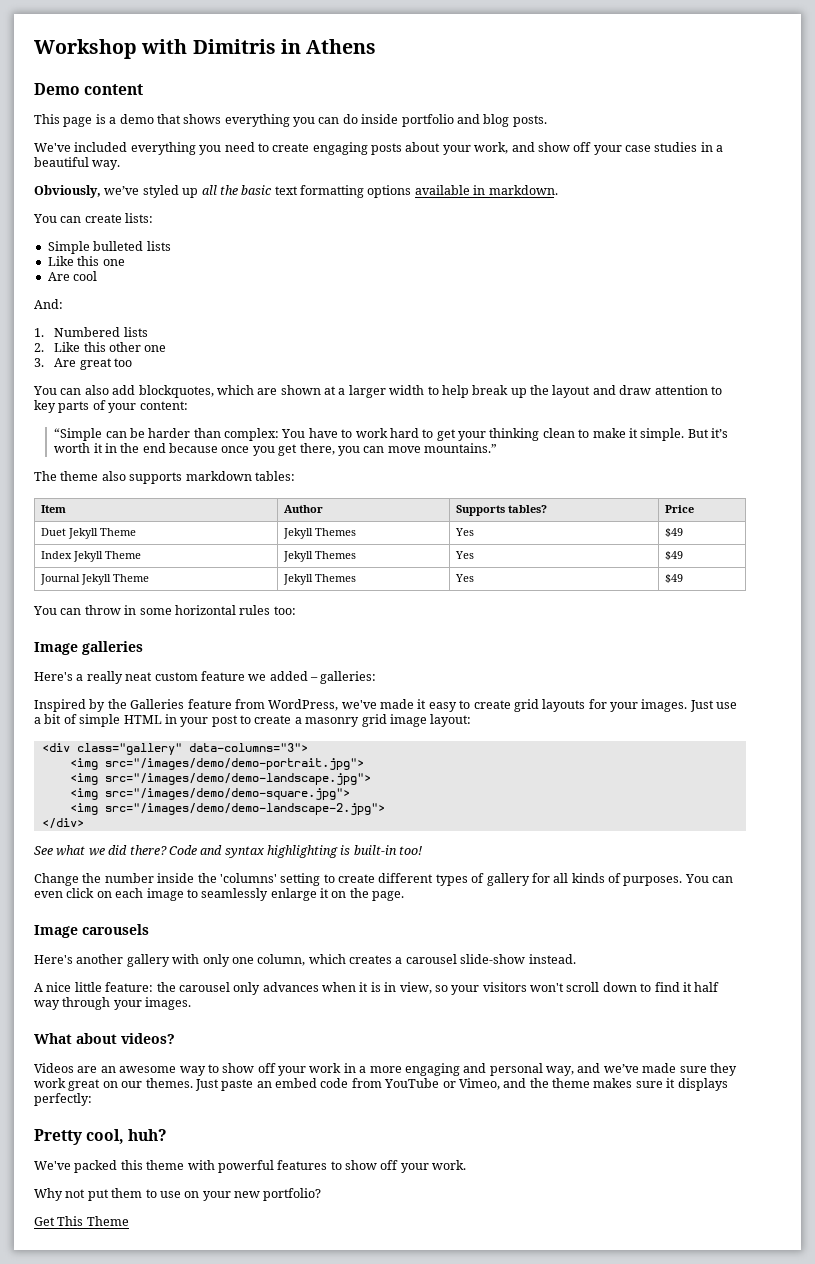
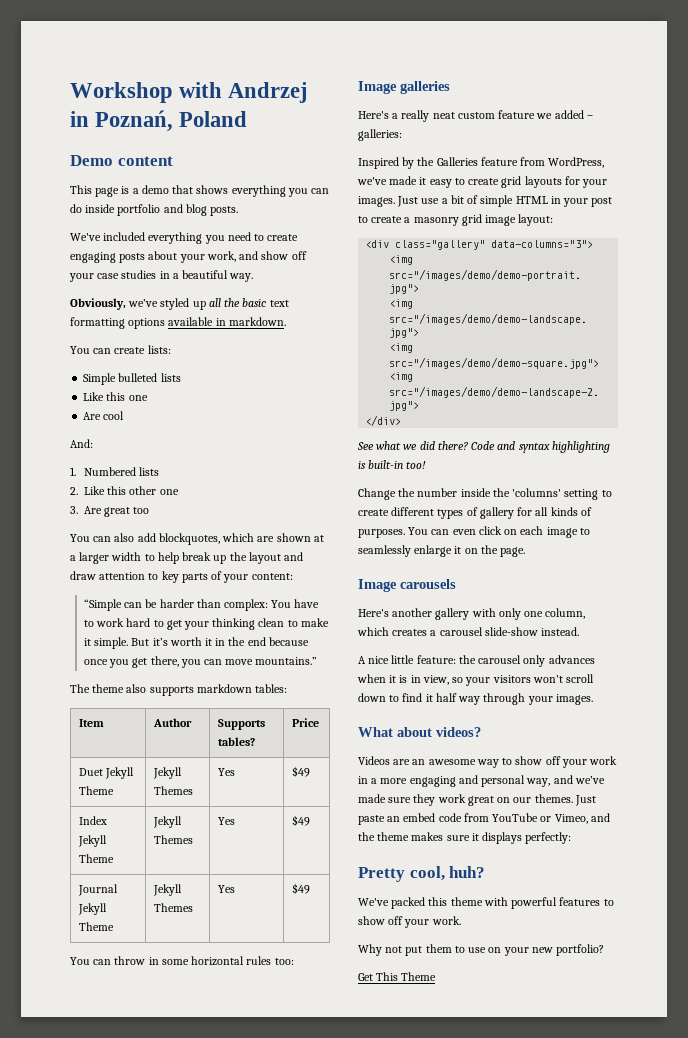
[192,39,377,54] Dimitris in Athens -> [228,82,309,103] [70,110,248,132] Andrzej in Poznań, Poland

